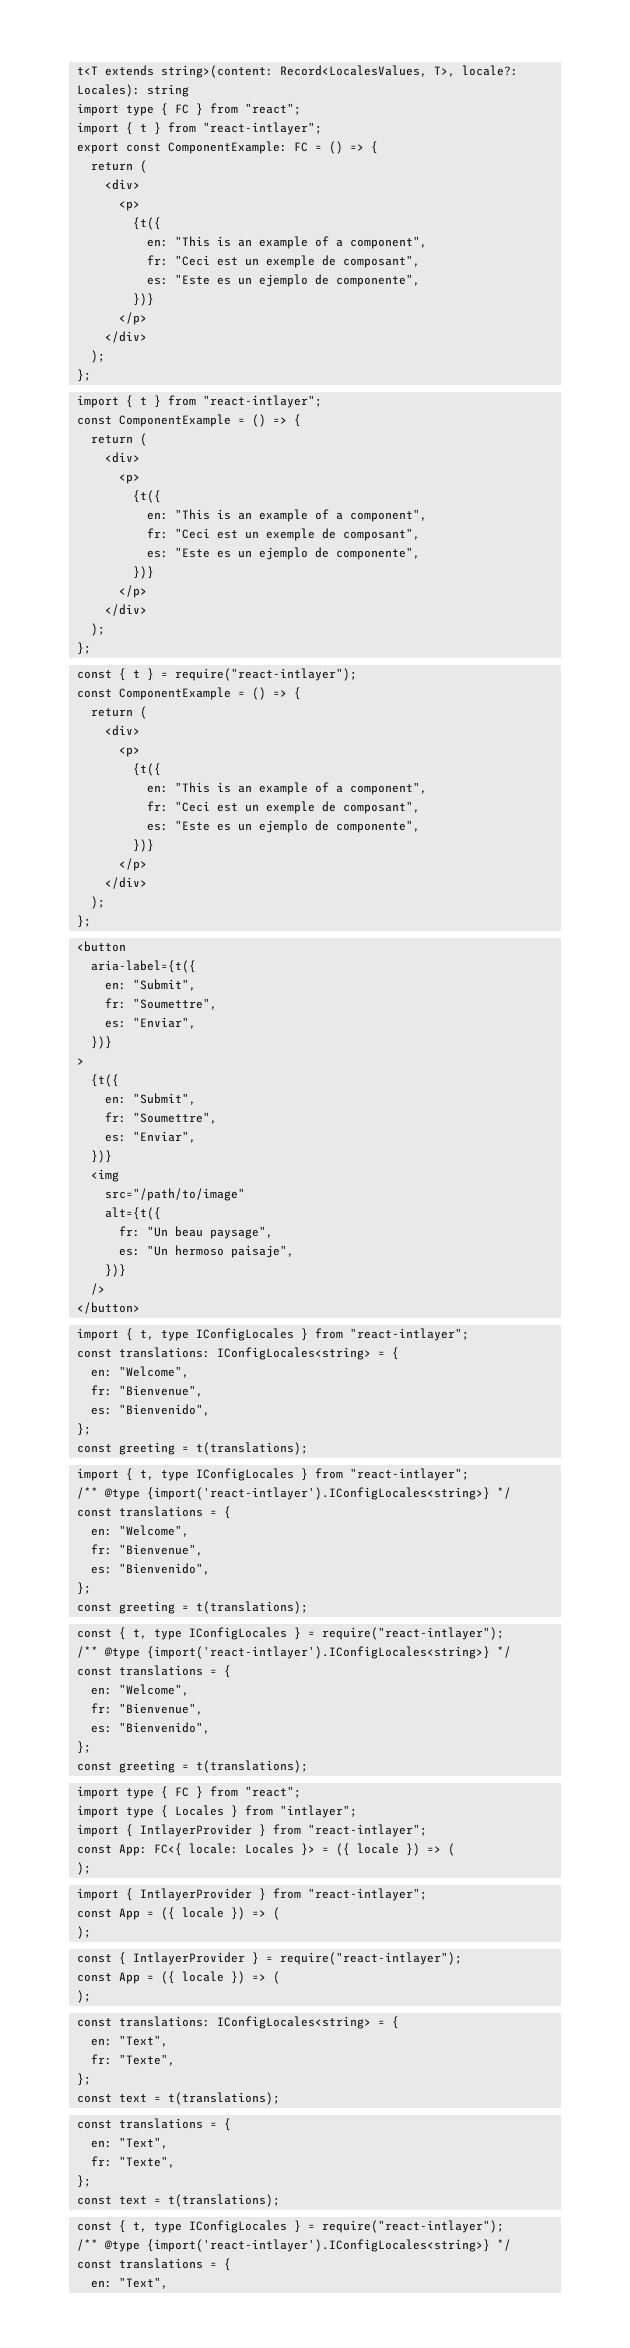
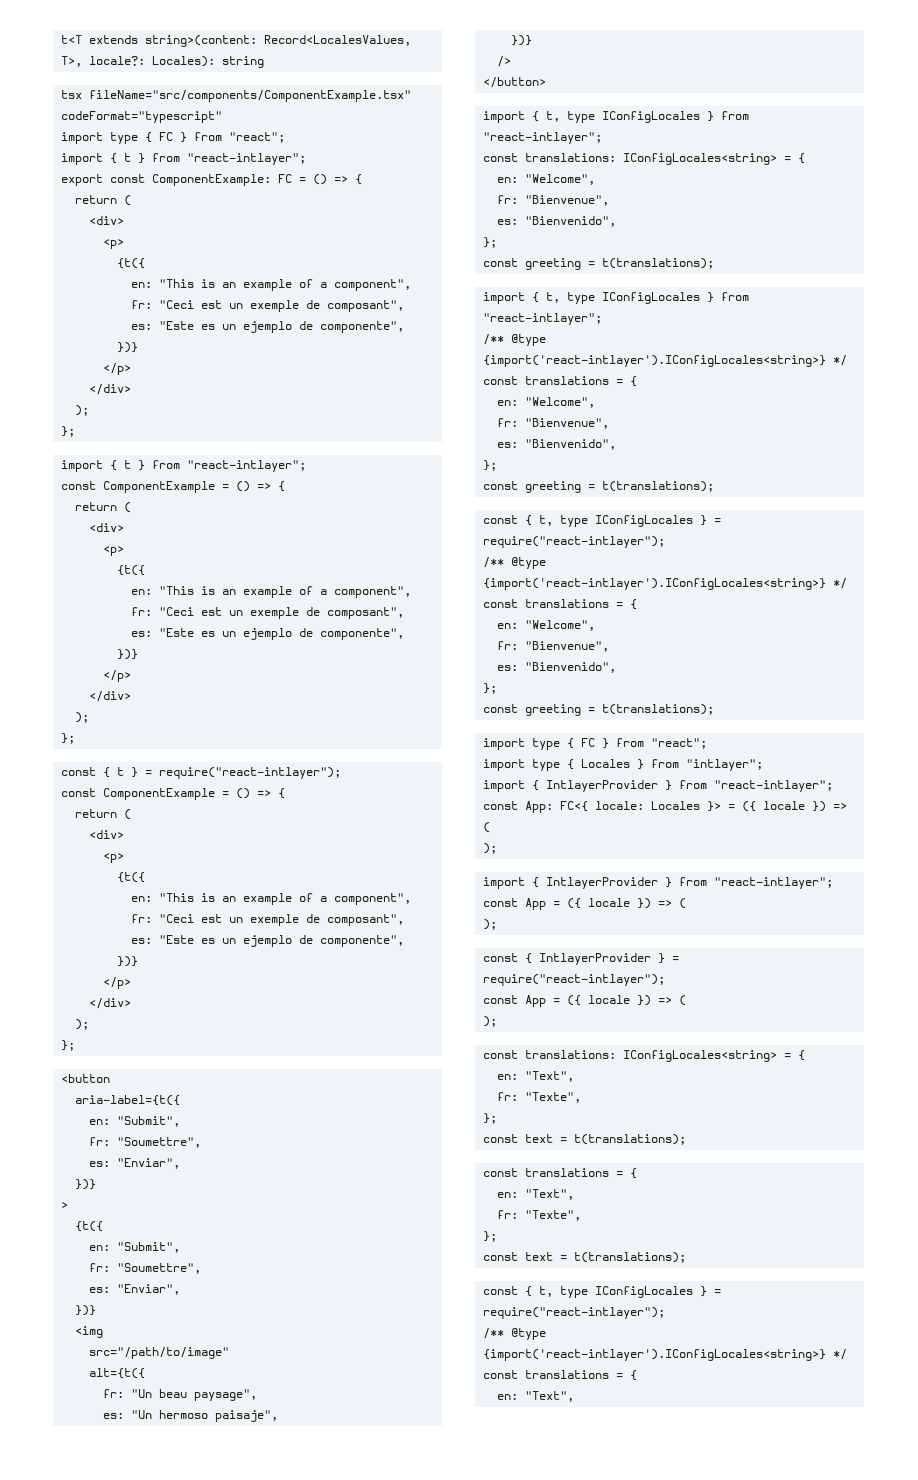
(189, 90) none -> [61,90,412,102] [61,111,223,123] // tsx fileName="src/components/ComponentExample.tsx" codeFormat="typescript"

